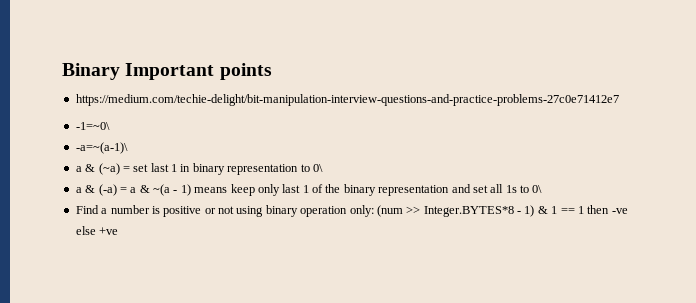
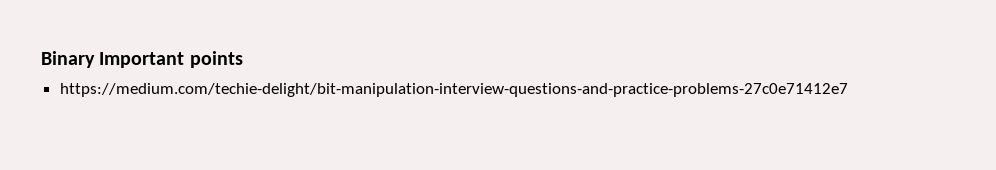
[75,122,110,130] [75,142,128,154] [75,163,323,175] [75,184,543,196] [75,205,628,217] [75,226,119,235] // -1=~0\ // -a=~(a-1)\ // a & (~a) = set last 1 in binary representation to 0\ // a & (-a) = a & ~(a - 1) means keep only last 1 of the binary representation and set all 1s to 0\ // Find a number is positive or not using binary operation only: (num >> Integer.BYTES*8 - 1) & 1 == 1 then -ve else +ve -> (848, 90) none

